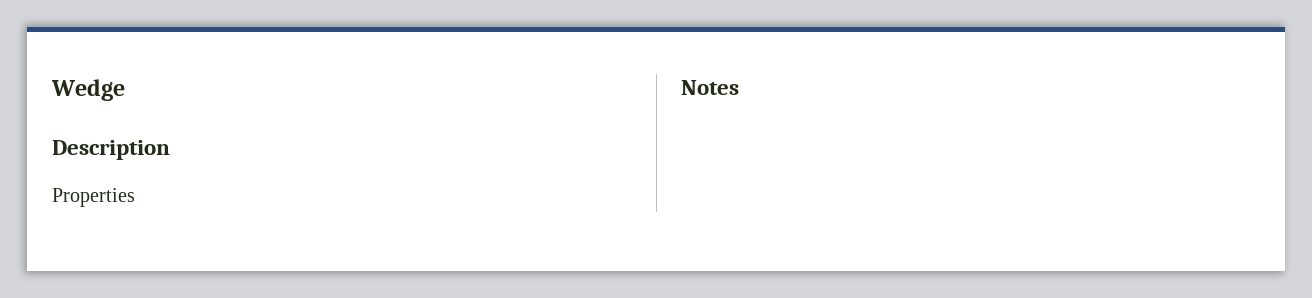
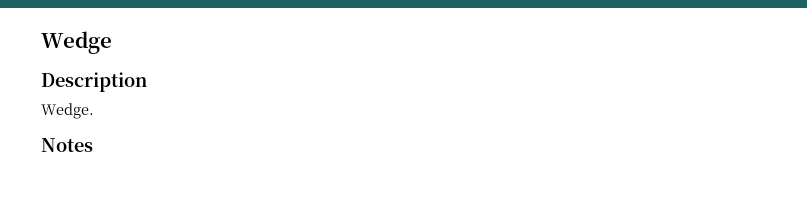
[52,188,135,207] Properties -> [41,103,94,119] Wedge.

